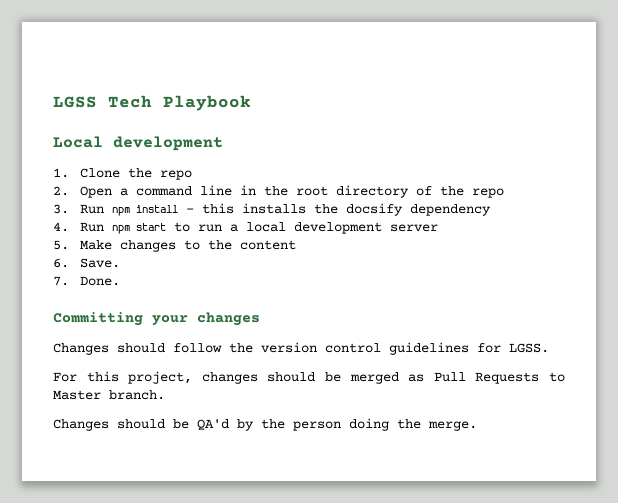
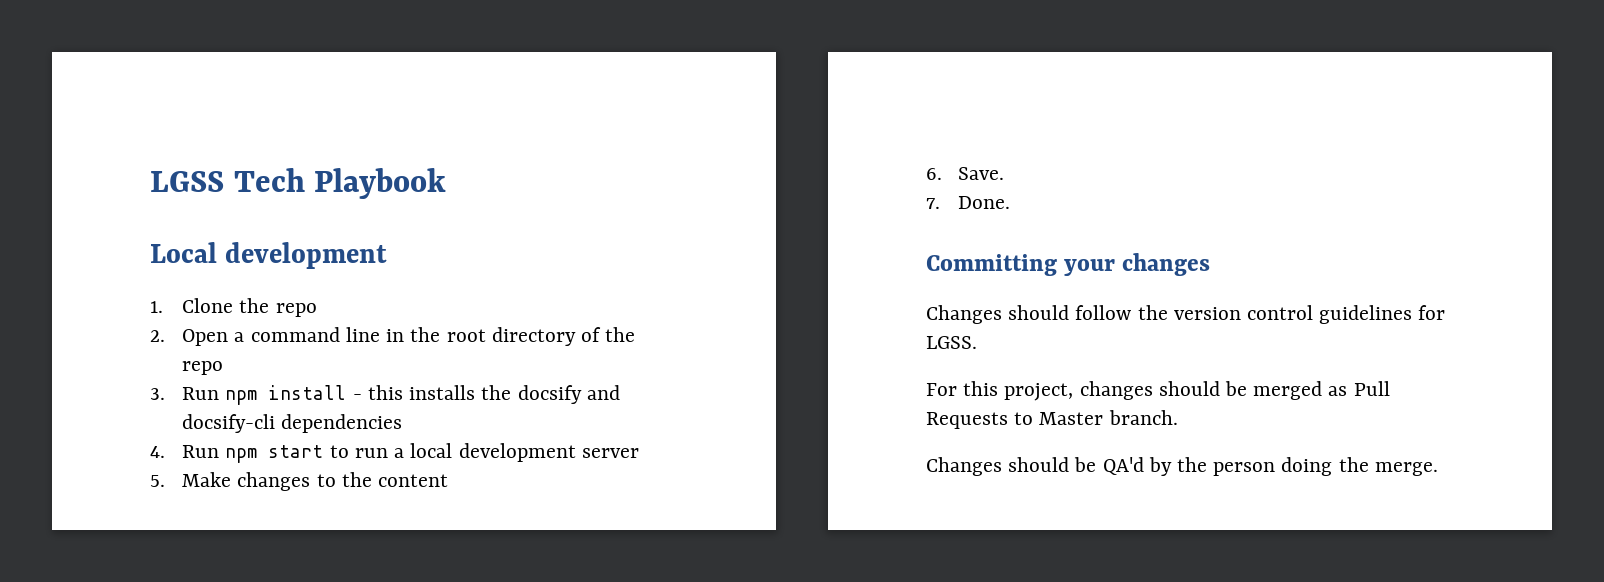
[410,204,492,216] dependency -> [586,385,620,400] [182,414,403,433] and docsify-cli dependencies

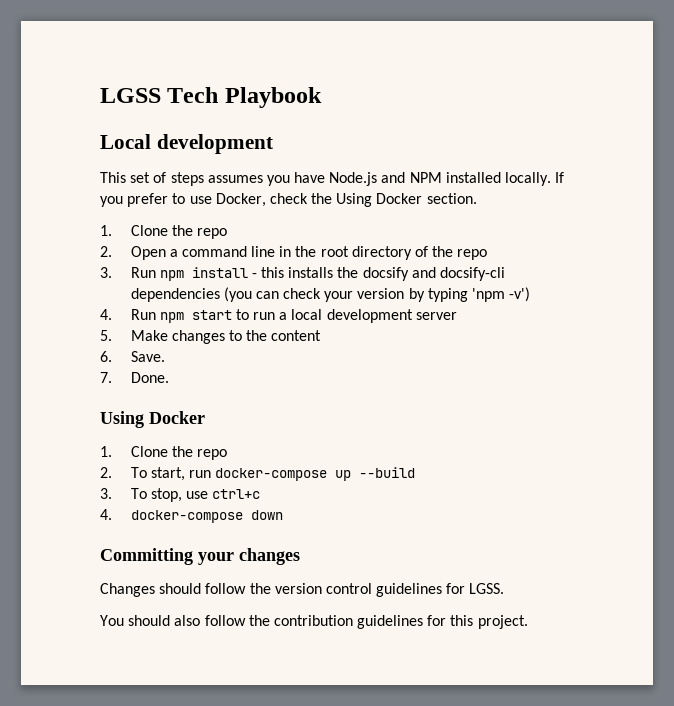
(388, 255) none -> [100,172,565,186] [100,193,477,207] // This set of steps assumes you have Node.js and NPM installed locally. If you prefer to use Docker, check the Using Docker section.
(403, 423) none -> [223,287,531,302] (you can check your version by typing 'npm -v')
(1011, 202) none -> [100,411,205,428] [100,446,227,460] [100,467,416,481] [100,488,261,502] [100,509,283,523] // Using Docker // 1. Clone the repo // 2. To start, run docker-compose up --build // 3. To stop, use ctrl+c // 4. docker-compose down
[926,381,1390,401] [926,410,1178,429] [926,457,1438,476] For this project, changes should be merged as Pull Requests to Master branch. // Changes should be QA'd by the person doing the merge. -> [100,615,528,629] You should also follow the contribution guidelines for this project.

